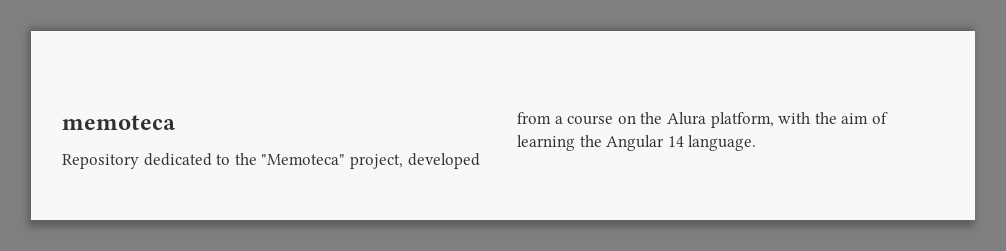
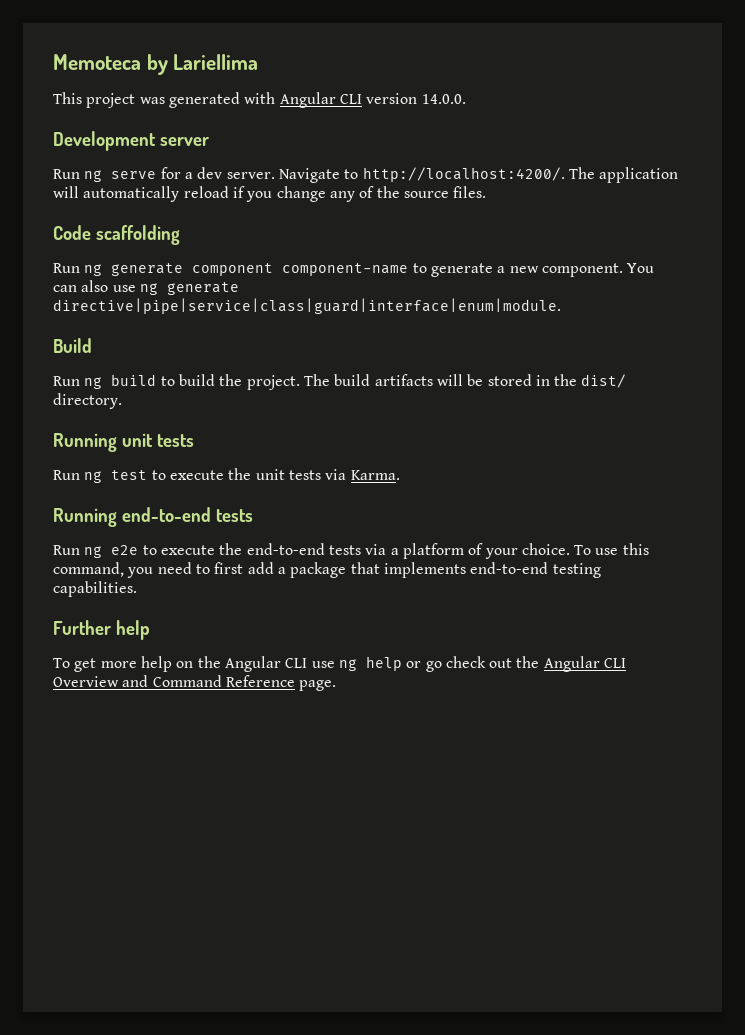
[62,115,176,130] [62,153,480,169] [517,112,888,128] [517,135,757,151] memoteca // Repository dedicated to the "Memoteca" project, developed from a course on the Alura platform, with the aim of learning the Angular 14 language. -> [53,54,259,75] [53,92,466,108] [53,131,209,151] [53,167,679,183] [53,186,487,202] [53,225,180,245] [53,263,655,277] [53,280,239,295] [53,298,561,314] [53,338,92,353] [53,374,627,390] [53,393,122,409] [53,433,194,452] [53,468,400,483] [53,507,253,527] [53,543,649,559] [53,562,601,578] [53,581,137,597] [53,620,150,640] [53,656,627,672] [53,675,337,691] Memoteca by Lariellima // This project was generated with Angular CLI version 14.0.0. // Development server // Run ng serve for a dev server. Navigate to http://localhost:4200/. The application will automatically reload if you change any of the source files. // Code scaffolding // Run ng generate component component-name to generate a new component. You can also use ng generate directive|pipe|service|class|guard|interface|enum|module. // Build // Run ng build to build the project. The build artifacts will be stored in the dist/ directory. // Running unit tests // Run ng test to execute the unit tests via Karma. // Running end-to-end tests // Run ng e2e to execute the end-to-end tests via a platform of your choice. To use this command, you need to first add a package that implements end-to-end testing capabilities. // Further help // To get more help on the Angular CLI use ng help or go check out the Angular CLI Overview and Command Reference page.

